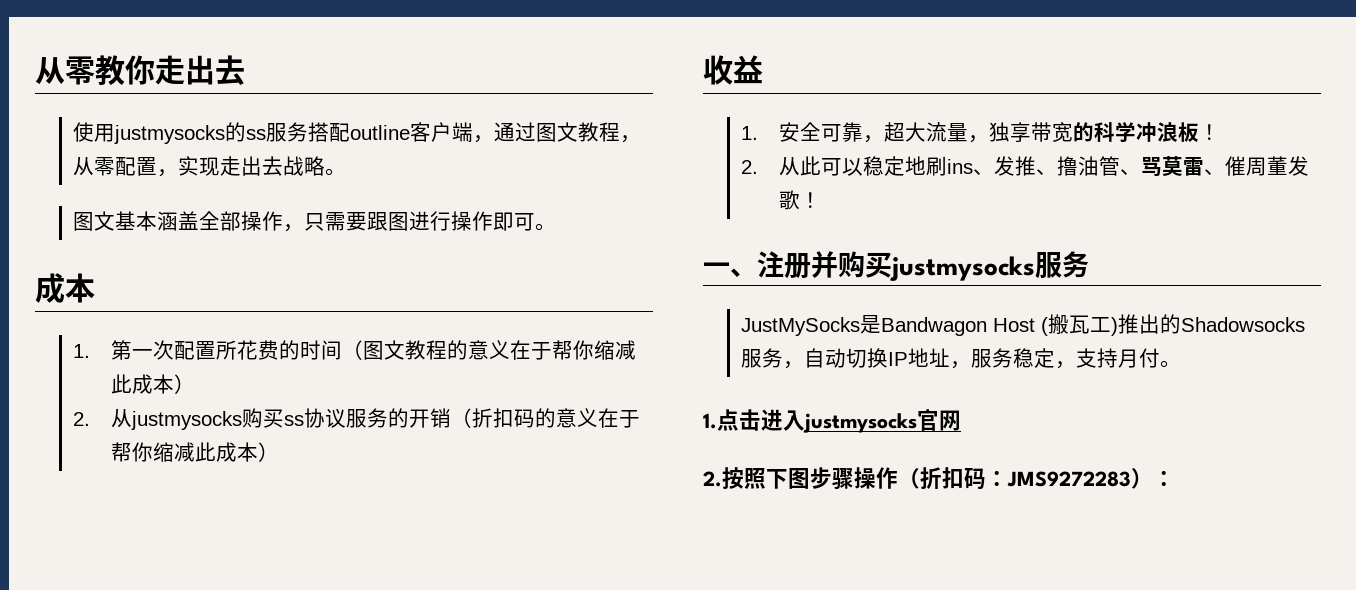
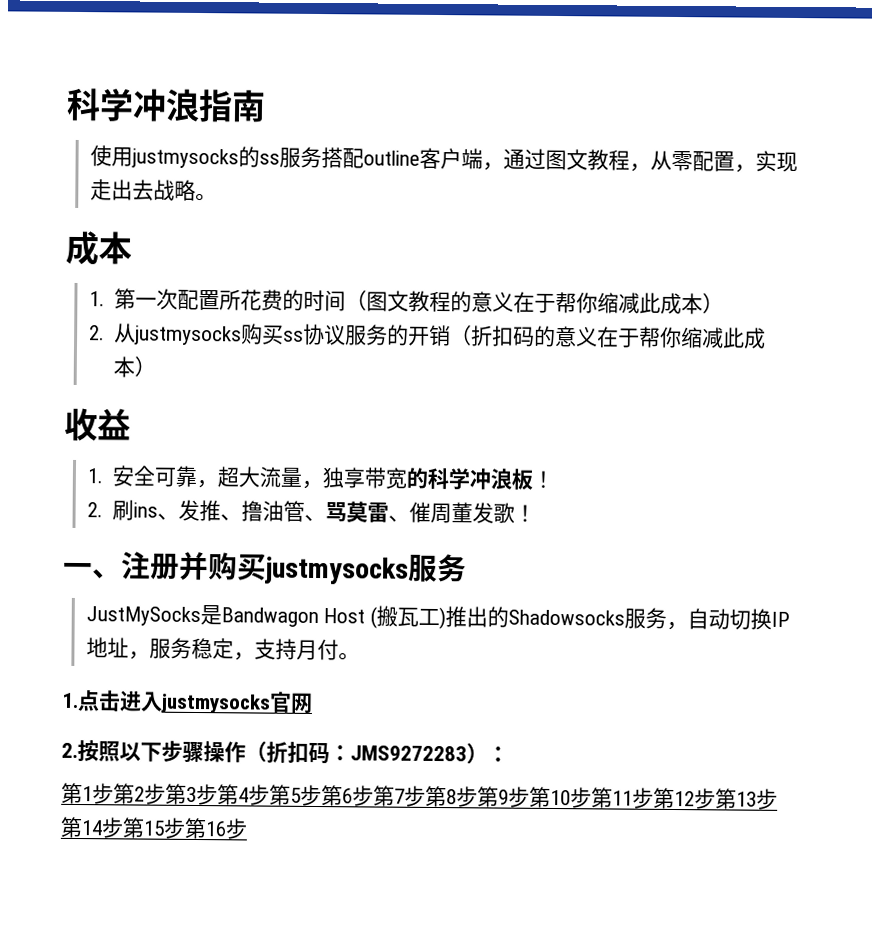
[35,55,245,86] 从零教你走出去 -> [66,87,266,123] 科学冲浪指南
[72,211,556,232] // 图文基本涵盖全部操作，只需要跟图进行操作即可。 -> (217, 197) none
[778,156,926,176] 从此可以稳定地 -> (103, 510) none
[766,468,810,489] 下图 -> [119,742,162,762] 以下
(1175, 478) none -> [61,782,778,810] [60,816,248,840] // 第1步第2步第3步第4步第5步第6步第7步第8步第9步第10步第11步第12步第13步第14步第15步第16步

